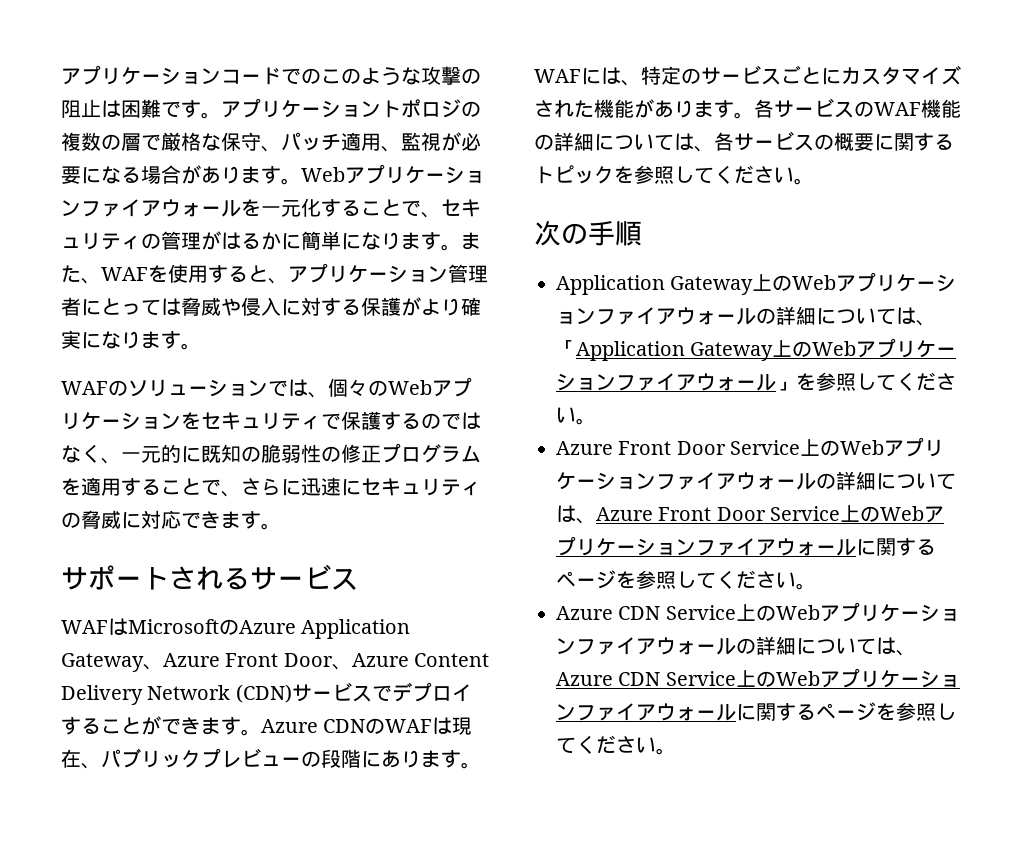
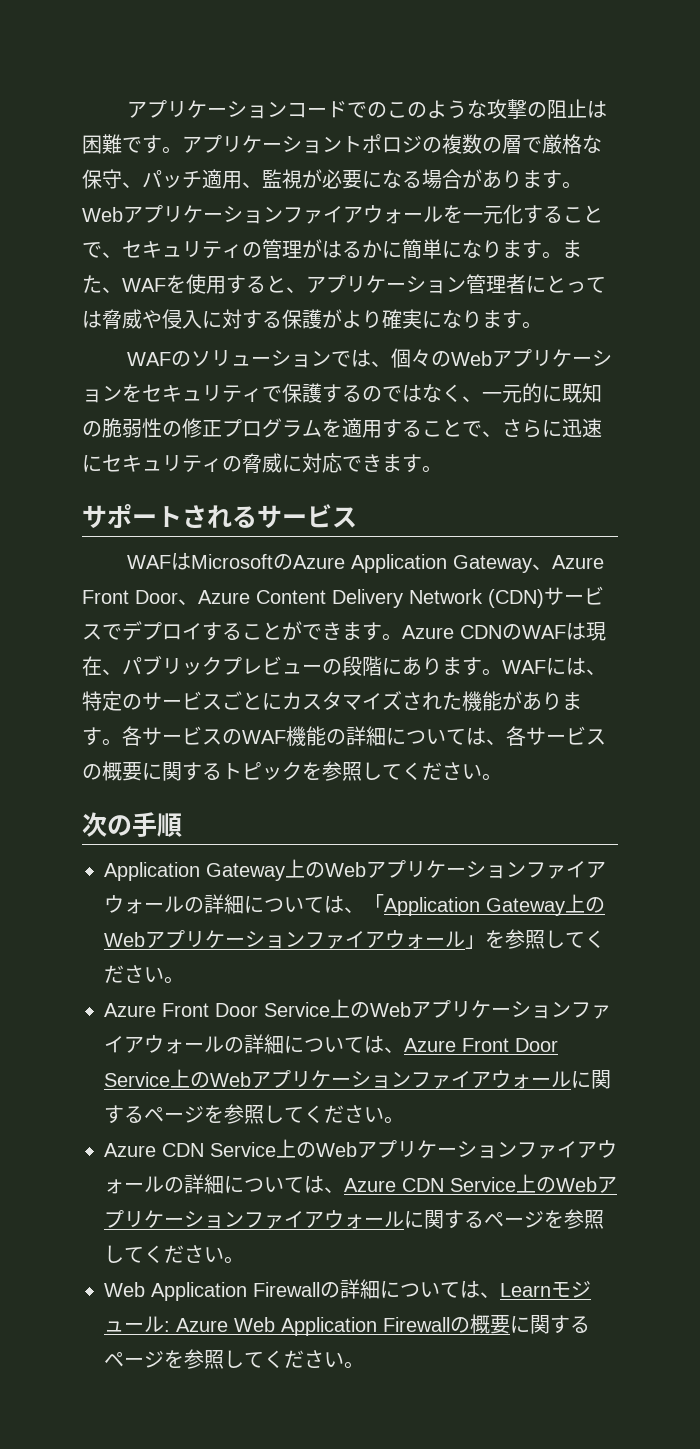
(676, 751) none -> [104,1279,591,1301] [104,1314,590,1336] [104,1349,364,1369] // Web Application Firewallの詳細については、Learnモジュール: Azure Web Application Firewallの概要に関するページを参照してください。

